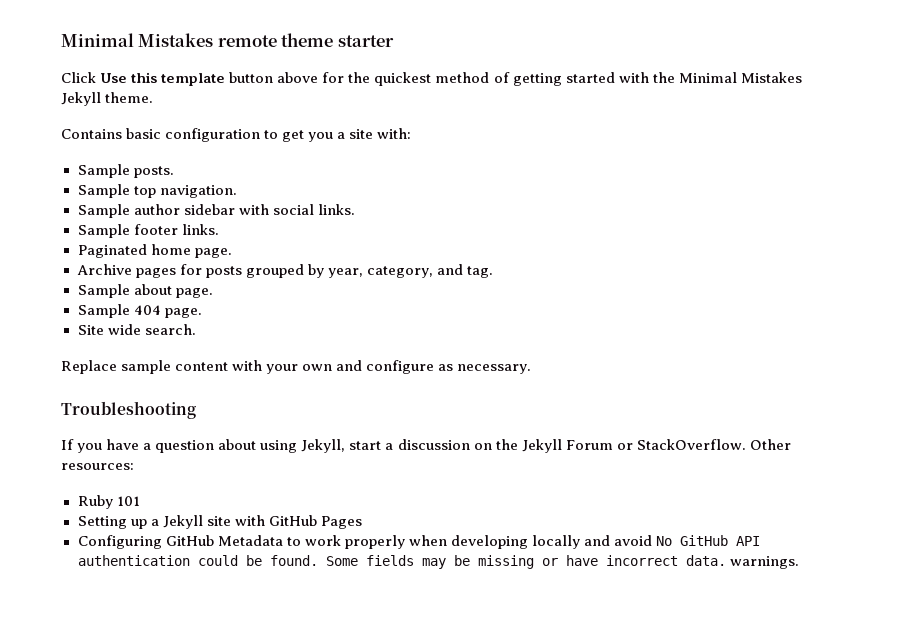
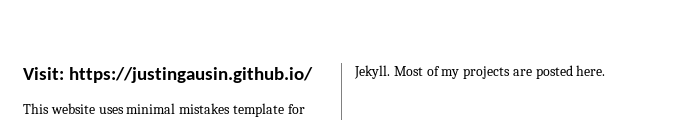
[61,33,394,47] [61,72,802,86] [61,92,154,106] [61,128,412,142] [77,164,174,178] [77,184,237,198] [77,204,355,218] [77,224,219,238] [77,244,232,258] [76,264,493,278] [77,284,213,298] [77,304,202,318] [77,324,196,335] [61,360,532,374] [61,401,196,419] [61,439,791,453] [61,463,134,470] [77,495,140,509] [77,515,362,529] [77,535,761,549] [77,555,799,569] Minimal Mistakes remote theme starter // Click Use this template button above for the quickest method of getting started with the Minimal Mistakes Jekyll theme. // Contains basic configuration to get you a site with: // Sample posts. // Sample top navigation. // Sample author sidebar with social links. // Sample footer links. // Paginated home page. // Archive pages for posts grouped by year, category, and tag. // Sample about page. // Sample 404 page. // Site wide search. // Replace sample content with your own and configure as necessary. // Troubleshooting // If you have a question about using Jekyll, start a discussion on the Jekyll Forum or StackOverflow. Other resources: // Ruby 101 // Setting up a Jekyll site with GitHub Pages // Configuring GitHub Metadata to work properly when developing locally and avoid No GitHub API authentication could be found. Some fields may be missing or have incorrect data. warnings. -> [23,67,313,83] [23,103,305,117] [354,65,606,79] Visit: https://justingausin.github.io/ // This website uses minimal mistakes template for Jekyll. Most of my projects are posted here.

